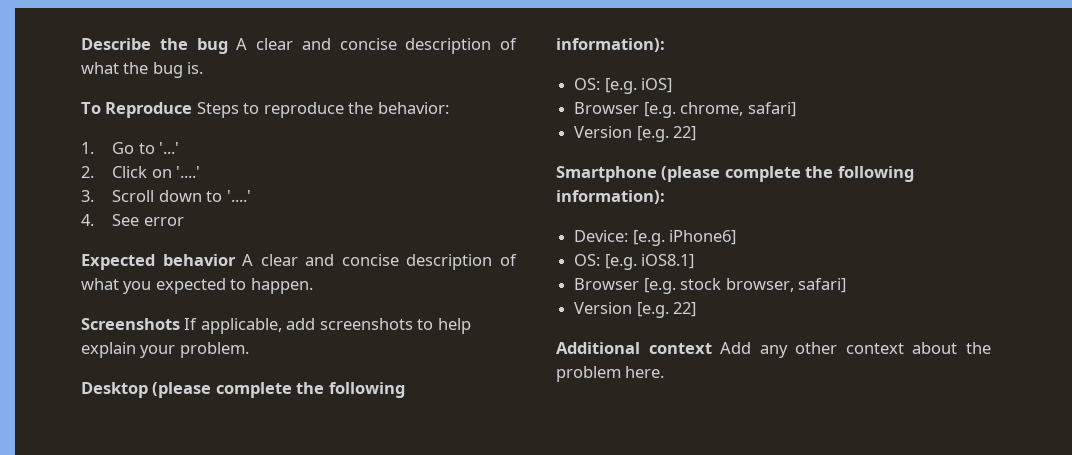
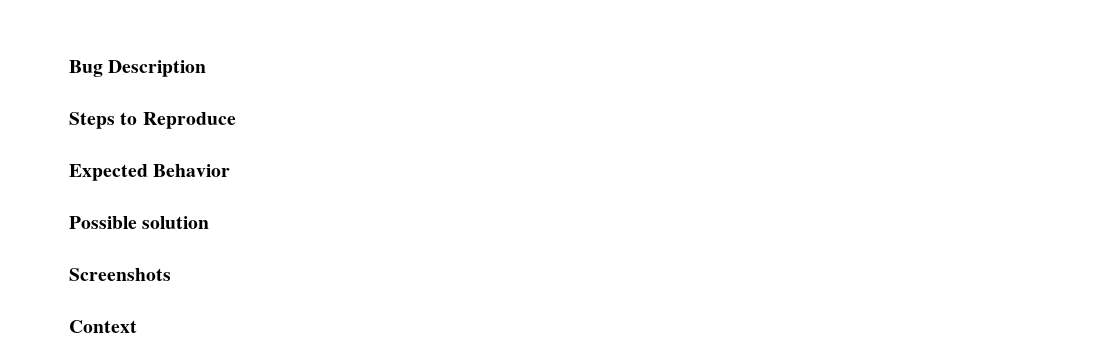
[81,38,517,54] [81,62,204,78] [81,102,449,118] [81,142,180,154] [81,166,201,178] [81,190,251,202] [81,214,184,226] [81,254,517,270] [81,278,313,294] [81,318,471,334] [81,342,249,358] [81,382,405,398] [556,38,665,52] [574,78,673,94] [574,102,796,118] [574,126,697,142] [556,166,914,182] [556,190,665,204] [574,230,737,246] [574,254,695,270] [574,278,846,294] [574,302,697,318] [556,342,991,358] [556,366,665,382] Describe the bug A clear and concise description of what the bug is. // To Reproduce Steps to reproduce the behavior: // 1. Go to '...' // 2. Click on '....' // 3. Scroll down to '....' // 4. See error // Expected behavior A clear and concise description of what you expected to happen. // Screenshots If applicable, add screenshots to help explain your problem. // Desktop (please complete the following information): // OS: [e.g. iOS] // Browser [e.g. chrome, safari] // Version [e.g. 22] // Smartphone (please complete the following information): // Device: [e.g. iPhone6] // OS: [e.g. iOS8.1] // Browser [e.g. stock browser, safari] // Version [e.g. 22] // Additional context Add any other context about the problem here. -> [69,60,207,77] [69,112,236,129] [69,164,231,181] [69,216,210,229] [69,268,171,281] [69,320,137,333] Bug Description // Steps to Reproduce // Expected Behavior // Possible solution // Screenshots // Context

